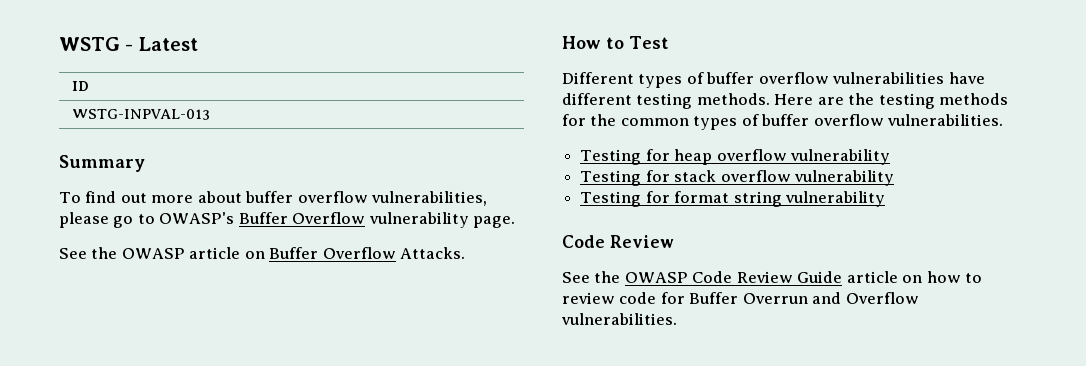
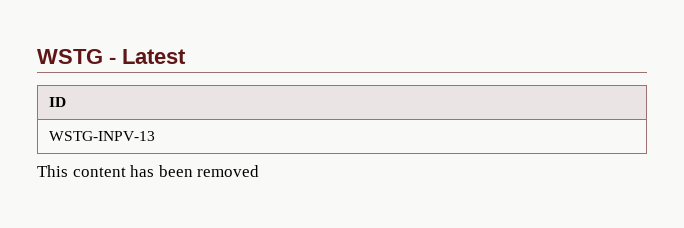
[71,109,210,120] [59,155,145,172] [59,191,488,206] [59,212,516,228] [59,247,466,259] [562,36,669,49] [562,72,985,88] [562,93,1009,109] [562,114,1004,130] [580,149,890,165] [580,170,894,186] [580,191,885,207] [562,235,674,248] [562,271,983,283] [562,292,919,304] [561,313,677,325] WSTG-INPVAL-013 // Summary // To find out more about buffer overflow vulnerabilities, please go to OWASP's Buffer Overflow vulnerability page. // See the OWASP article on Buffer Overflow Attacks. // How to Test // Different types of buffer overflow vulnerabilities have different testing methods. Here are the testing methods for the common types of buffer overflow vulnerabilities. // Testing for heap overflow vulnerability // Testing for stack overflow vulnerability // Testing for format string vulnerability // Code Review // See the OWASP Code Review Guide article on how to review code for Buffer Overrun and Overflow vulnerabilities. -> [48,131,155,141] [37,165,260,177] WSTG-INPV-13 // This content has been removed

